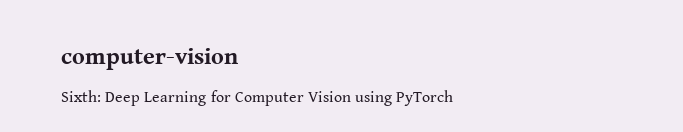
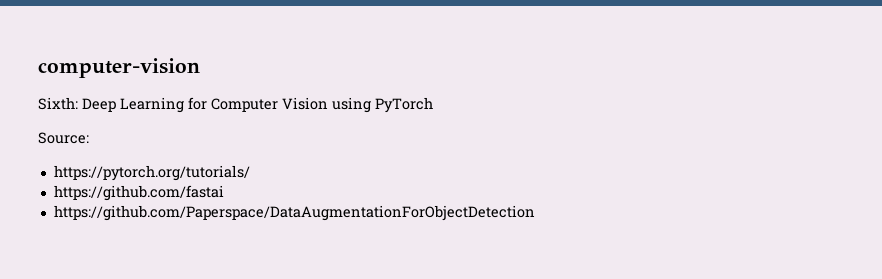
(454, 98) none -> [38,132,89,144] [53,165,250,181] [53,185,224,201] [53,205,535,221] // Source: // https://pytorch.org/tutorials/ // https://github.com/fastai // https://github.com/Paperspace/DataAugmentationForObjectDetection

